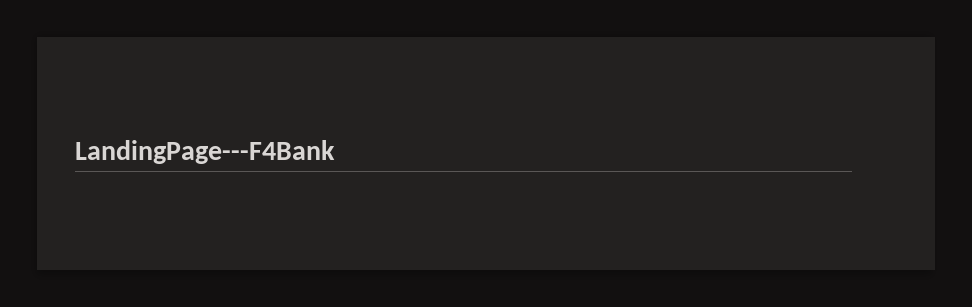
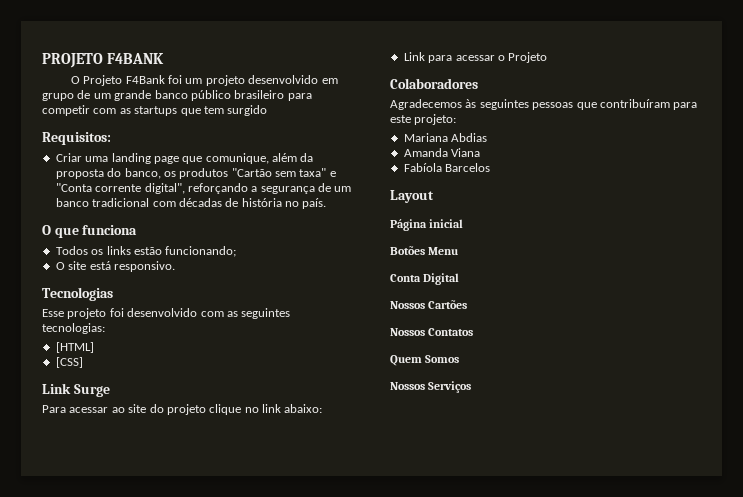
[75,140,335,164] LandingPage---F4Bank -> [42,53,165,68] [70,75,338,86] [42,90,312,101] [42,105,268,116] [42,132,111,145] [55,153,314,164] [55,168,336,179] [55,183,352,194] [55,198,327,209] [42,225,138,238] [55,246,237,257] [55,261,175,272] [42,287,113,301] [42,308,291,319] [42,323,105,334] [55,342,94,353] [55,357,83,368] [42,383,110,397] [42,404,323,415] [403,52,548,63] [390,78,478,89] [390,99,698,110] [390,114,457,125] [403,133,488,142] [403,148,481,157] [403,163,491,172] [390,190,434,203] [390,219,464,231] [390,246,459,255] [390,273,460,285] [390,300,468,309] [390,328,474,336] [390,355,460,366] [390,381,472,393] PROJETO F4BANK // O Projeto F4Bank foi um projeto desenvolvido em grupo de um grande banco público brasileiro para competir com as startups que tem surgido // Requisitos: // Criar uma landing page que comunique, além da proposta do banco, os produtos "Cartão sem taxa" e "Conta corrente digital", reforçando a segurança de um banco tradicional com décadas de história no país. // O que funciona // Todos os links estão funcionando; // O site está responsivo. // Tecnologias // Esse projeto foi desenvolvido com as seguintes tecnologias: // [HTML] // [CSS] // Link Surge // Para acessar ao site do projeto clique no link abaixo: // Link para acessar o Projeto // Colaboradores // Agradecemos às seguintes pessoas que contribuíram para este projeto: // Mariana Abdias // Amanda Viana // Fabíola Barcelos // Layout // Página inicial // Botões Menu // Conta Digital // Nossos Cartões // Nossos Contatos // Quem Somos // Nossos Serviços

